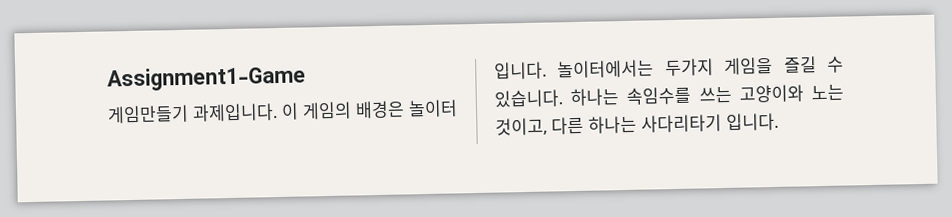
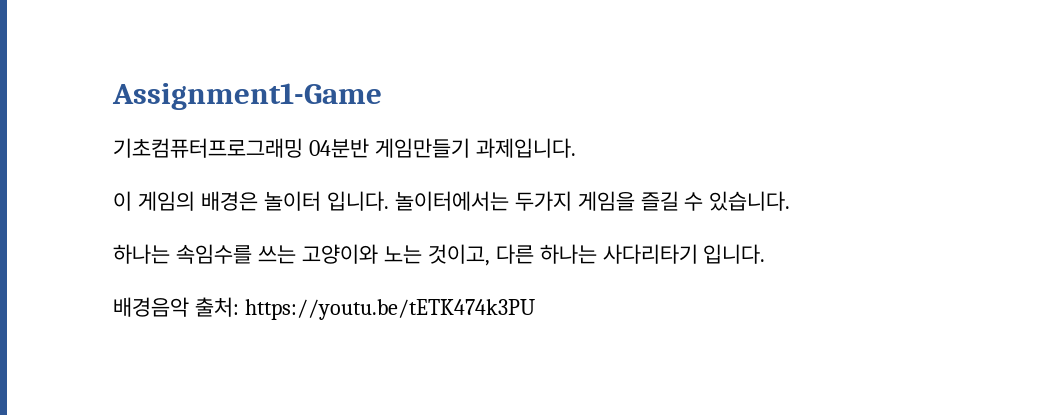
(306, 78) none -> [113,138,369,158] 기초컴퓨터프로그래밍 04분반
(278, 112) none -> (576, 148) //
(563, 98) none -> (791, 201) //
(779, 121) none -> [113,297,535,320] // 배경음악 출처: https://youtu.be/tETK474k3PU

